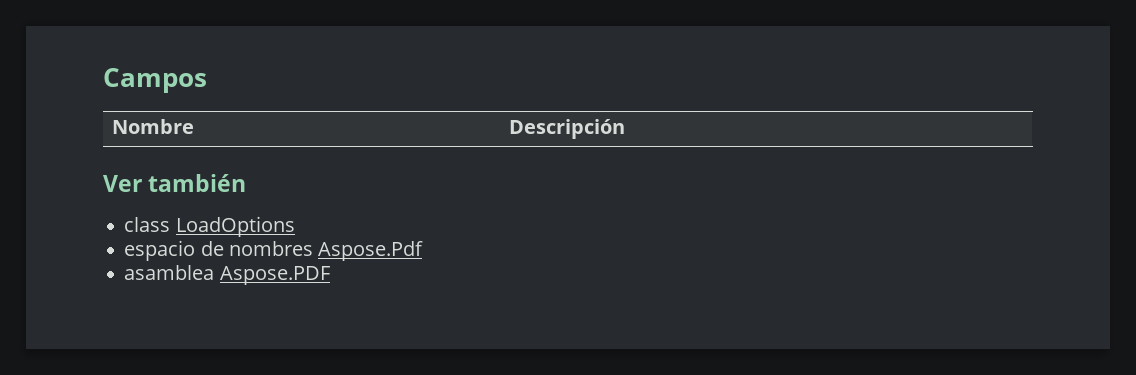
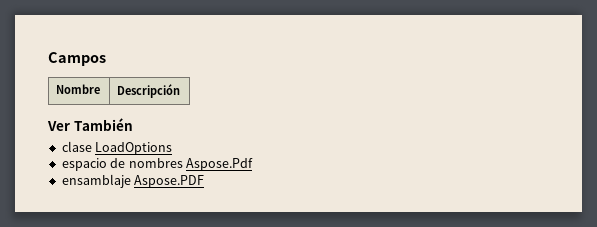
[148,174,247,192] [124,217,171,232] también // class -> [73,118,133,131] [61,141,92,152] También // clase
[124,265,215,280] asamblea -> [61,174,131,188] ensamblaje

